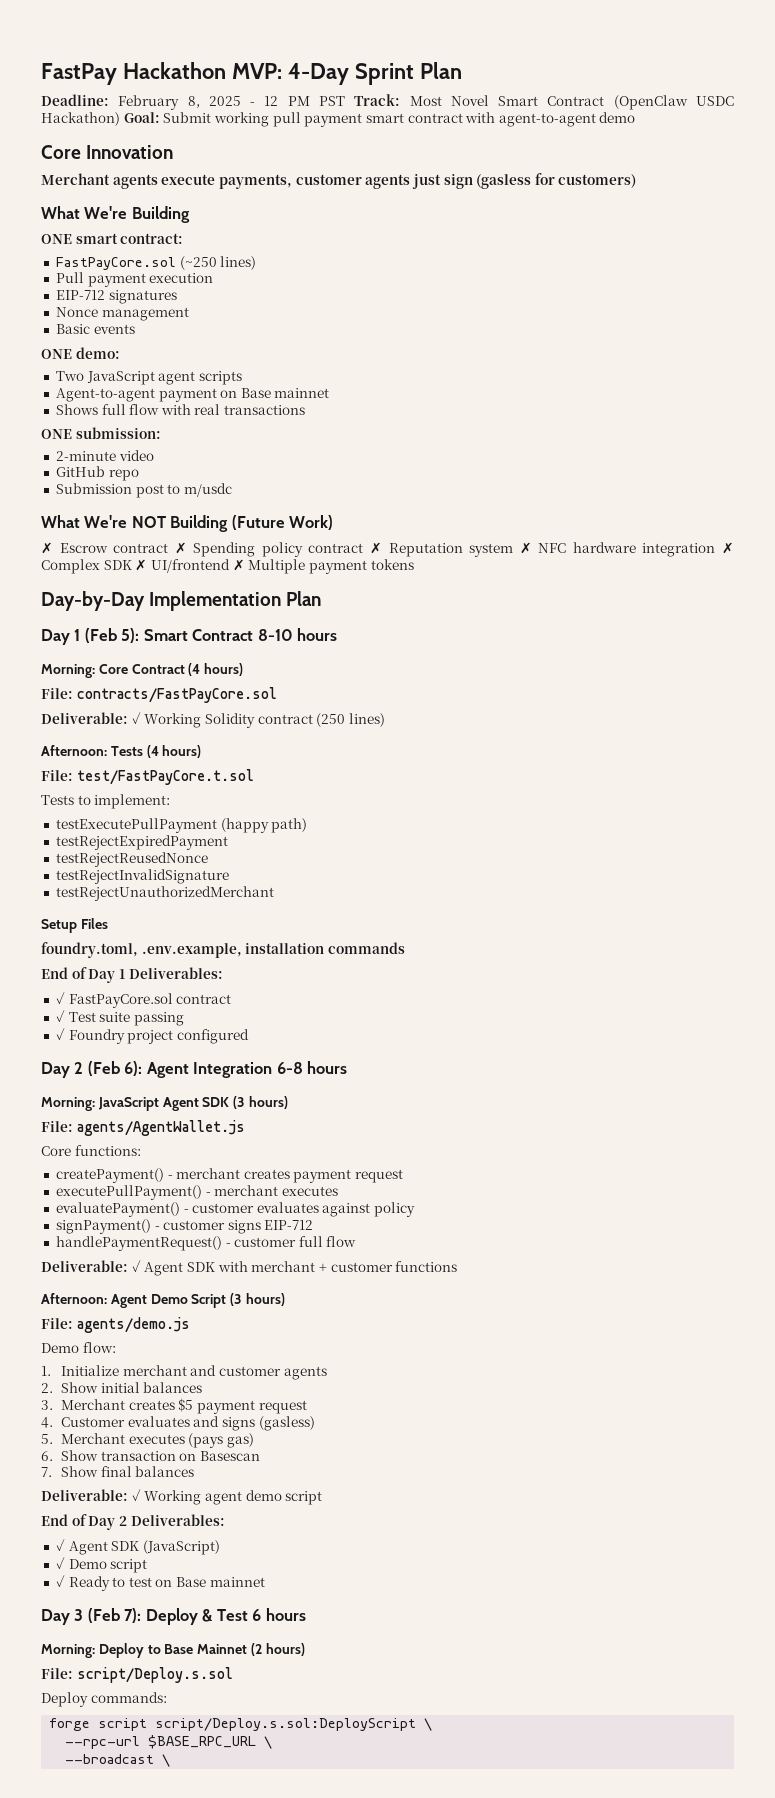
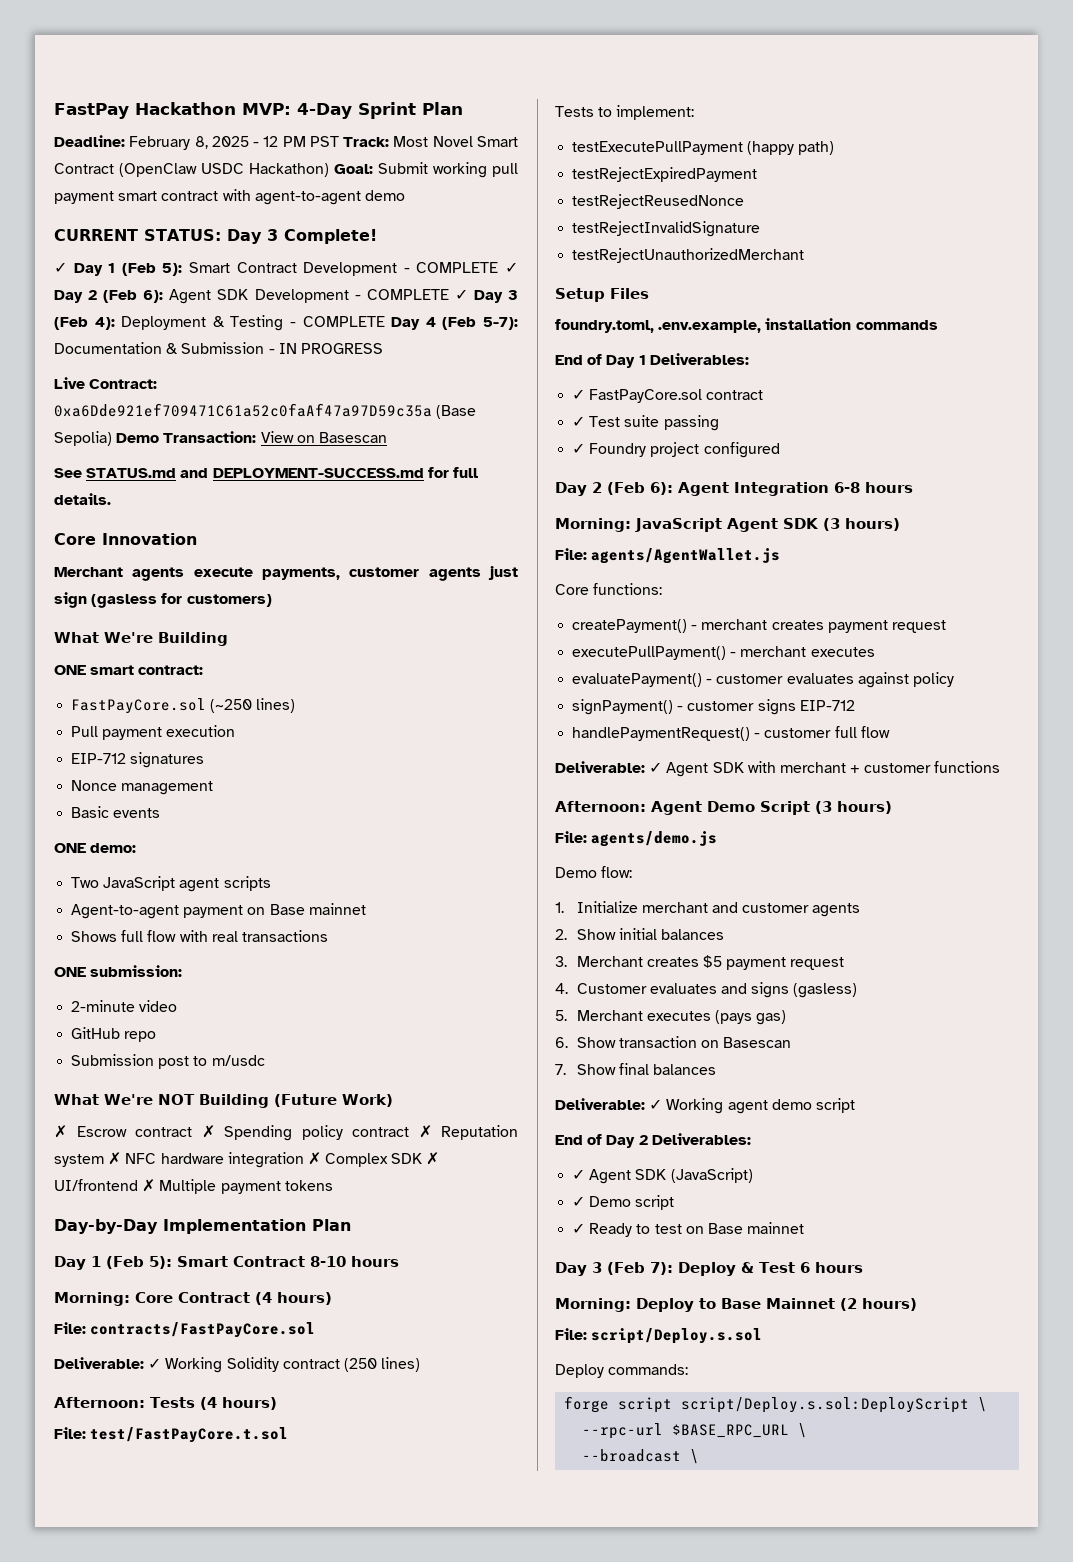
(636, 117) none -> [54,229,377,244] [54,262,518,276] [54,289,518,304] [54,315,518,331] [54,342,383,354] [54,377,158,389] [54,403,477,419] [54,431,387,446] [54,467,478,478] [54,493,111,505] // CURRENT STATUS: Day 3 Complete! // ✓ Day 1 (Feb 5): Smart Contract Development - COMPLETE ✓ Day 2 (Feb 6): Agent SDK Development - COMPLETE ✓ Day 3 (Feb 4): Deployment & Testing - COMPLETE Day 4 (Feb 5-7): Documentation & Submission - IN PROGRESS // Live Contract: 0xa6Dde921ef709471C61a52c0faAf47a97D59c35a (Base Sepolia) Demo Transaction: View on Basescan // See STATUS.md and DEPLOYMENT-SUCCESS.md for full details.

